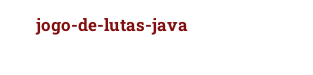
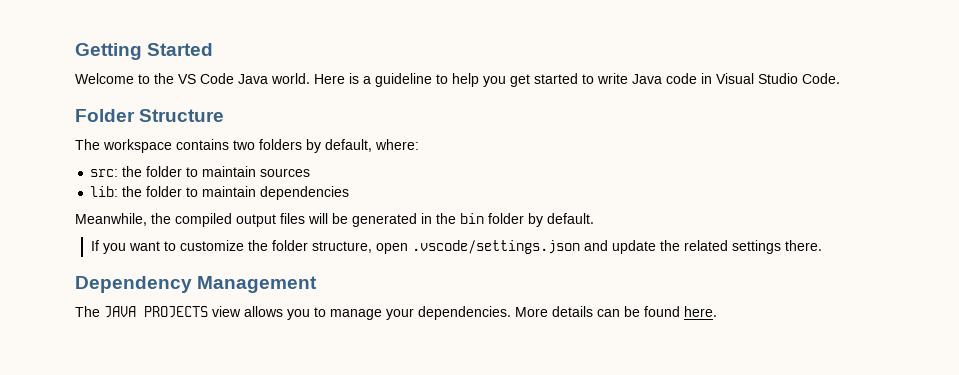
[35,18,188,35] jogo-de-lutas-java -> [75,43,214,60] [75,73,840,87] [75,109,225,122] [75,139,419,153] [90,166,311,177] [90,186,350,200] [75,213,594,227] [91,240,823,254] [75,276,318,293] [75,306,717,320] Getting Started // Welcome to the VS Code Java world. Here is a guideline to help you get started to write Java code in Visual Studio Code. // Folder Structure // The workspace contains two folders by default, where: // src: the folder to maintain sources // lib: the folder to maintain dependencies // Meanwhile, the compiled output files will be generated in the bin folder by default. // If you want to customize the folder structure, open .vscode/settings.json and update the related settings there. // Dependency Management // The JAVA PROJECTS view allows you to manage your dependencies. More details can be found here.

